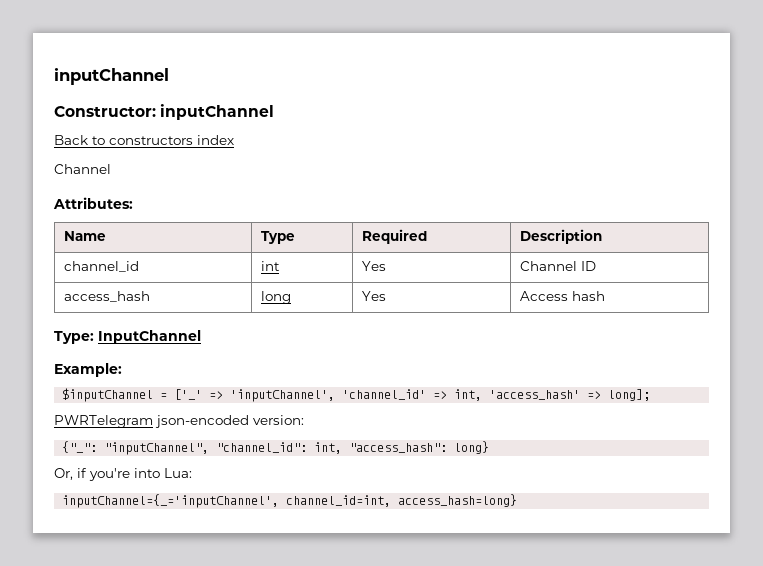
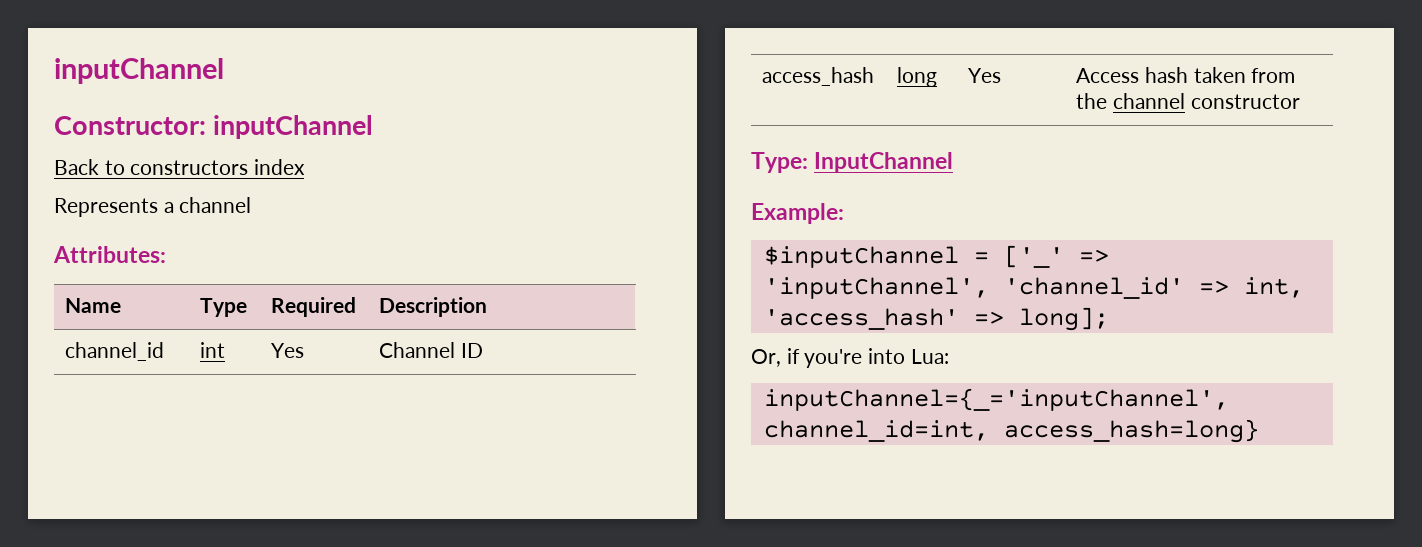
[54,164,111,174] Channel -> [54,197,252,217] Represents a channel
(605, 296) none -> [1193,67,1296,83] [1076,93,1300,109] taken from the channel constructor
[54,415,304,428] [62,441,490,455] // PWRTelegram json-encoded version: // {"_": "inputChannel", "channel_id": int, "access_hash": long} -> (1109, 319) none

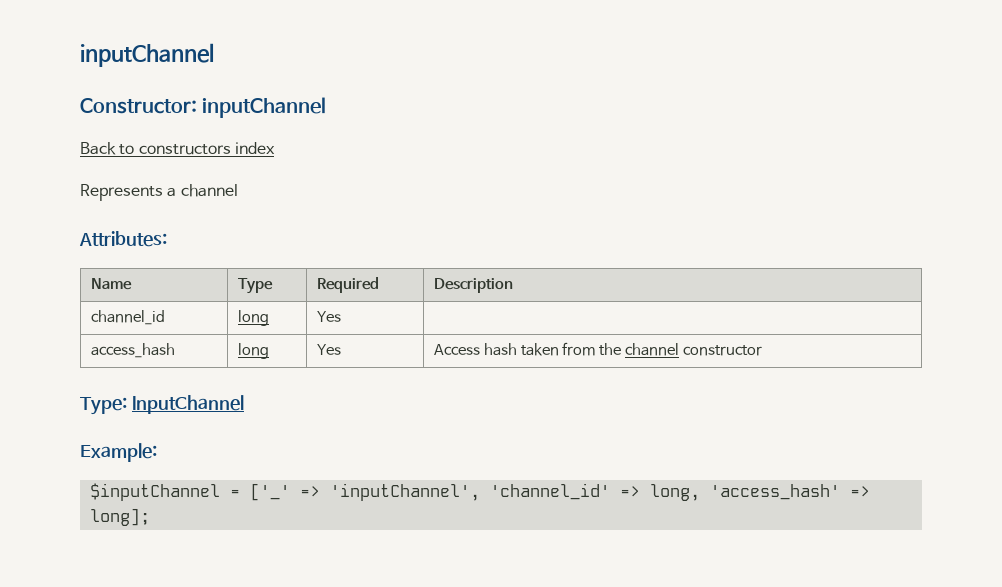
[200,342,226,358] [271,343,305,358] [379,342,483,358] int | Yes | Channel ID -> [237,310,269,326] [316,311,341,322] long | Yes |
[1243,277,1304,298] int, -> [649,484,700,501] long,
[751,348,949,368] [763,388,1229,411] [763,419,1259,443] // Or, if you're into Lua: // inputChannel={_='inputChannel', channel_id=int, access_hash=long} -> (150, 517) none

